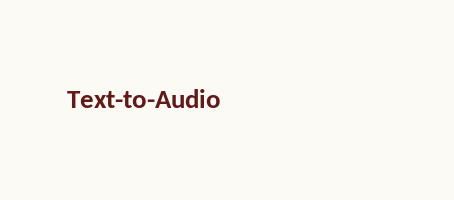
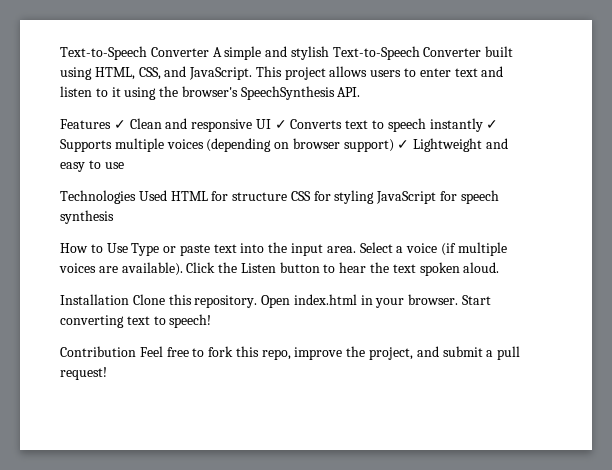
[67,89,221,108] Text-to-Audio -> [60,46,514,60] [60,66,504,80] [60,86,361,100] [60,118,499,132] [60,138,509,152] [60,160,124,172] [60,190,499,204] [60,210,114,224] [60,242,507,256] [59,262,500,276] [60,294,492,308] [60,314,212,328] [60,346,521,360] [60,367,107,380] Text-to-Speech Converter A simple and stylish Text-to-Speech Converter built using HTML, CSS, and JavaScript. This project allows users to enter text and listen to it using the browser's SpeechSynthesis API. // Features ✓ Clean and responsive UI ✓ Converts text to speech instantly ✓ Supports multiple voices (depending on browser support) ✓ Lightweight and easy to use // Technologies Used HTML for structure CSS for styling JavaScript for speech synthesis // How to Use Type or paste text into the input area. Select a voice (if multiple voices are available). Click the Listen button to hear the text spoken aloud. // Installation Clone this repository. Open index.html in your browser. Start converting text to speech! // Contribution Feel free to fork this repo, improve the project, and submit a pull request!

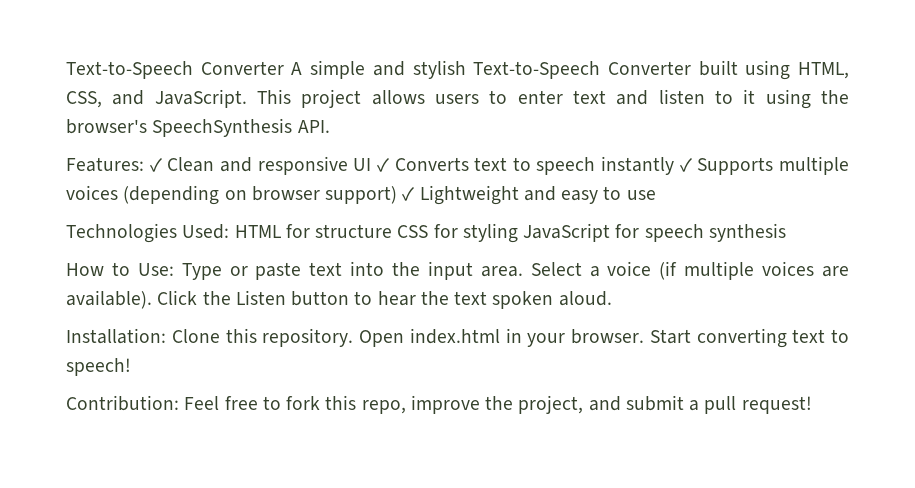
[60,119,111,129] Features -> [66,157,144,172] Features:
[138,190,167,201] Used -> [182,224,230,239] Used:
[106,243,128,253] Use -> [137,263,174,276] Use:
[60,294,129,305] Installation -> [66,328,166,344] Installation:
[60,346,136,357] Contribution -> [66,395,179,411] Contribution:

